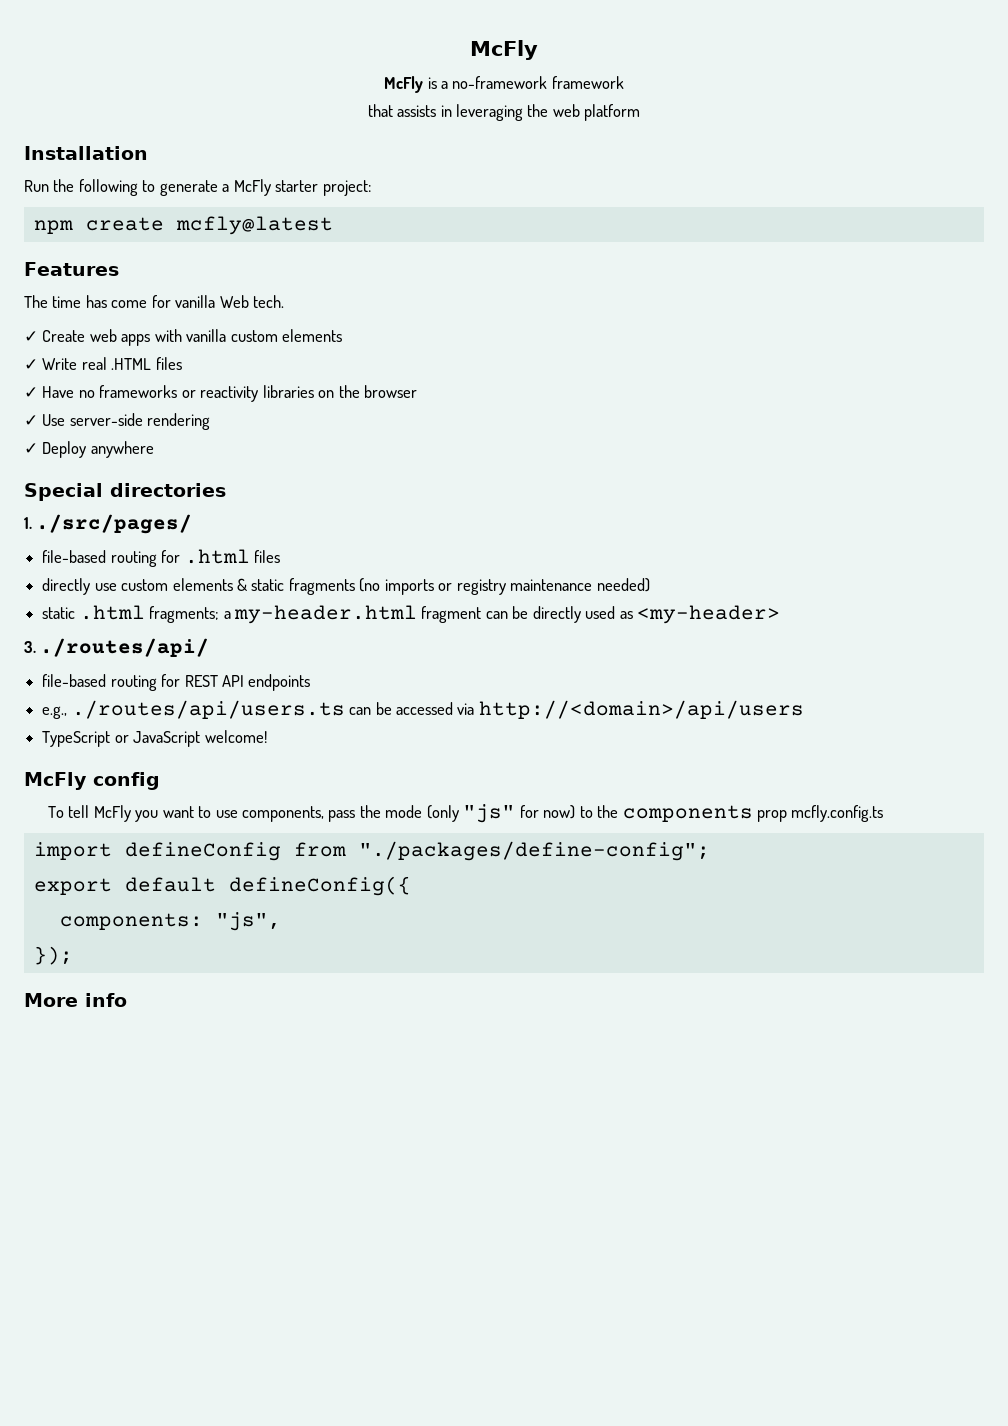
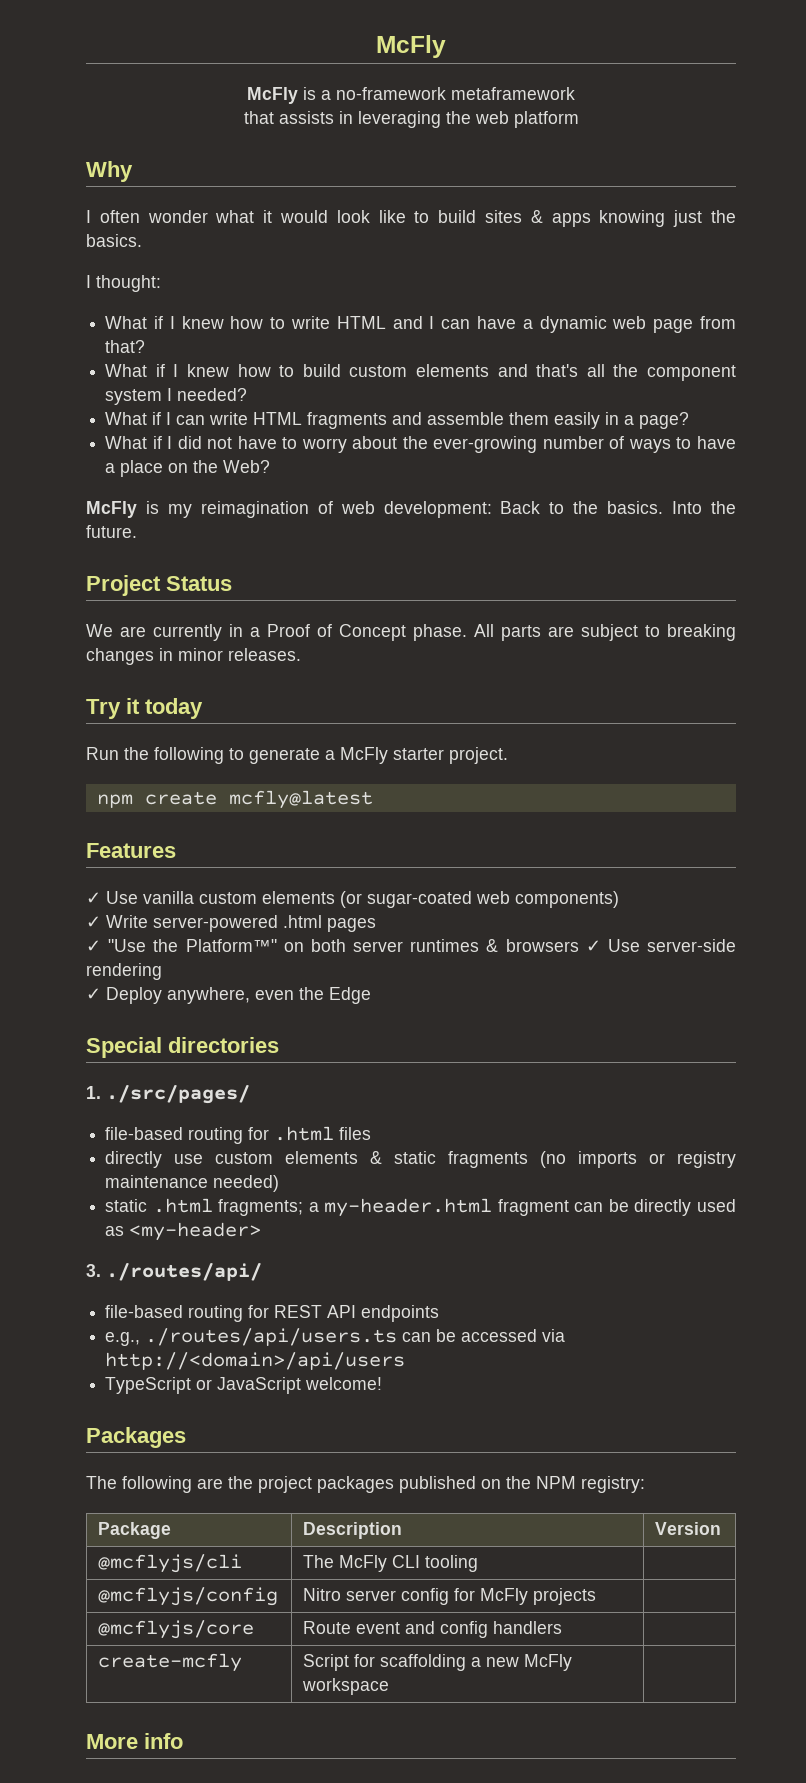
[551,76,624,89] framework -> [451,87,575,100] metaframework
[24,146,148,160] Installation -> [86,161,133,182] [86,210,736,227] [86,234,142,247] [86,275,161,292] [105,316,736,333] [105,340,146,353] [105,364,736,381] [105,388,248,405] [105,412,690,429] [105,436,736,453] [105,460,271,477] [86,501,736,518] [86,525,137,538] [86,575,232,596] [86,624,736,641] [86,648,301,665] [86,698,203,719] Why // I often wonder what it would look like to build sites & apps knowing just the basics. // I thought: // What if I knew how to write HTML and I can have a dynamic web page from that? // What if I knew how to build custom elements and that's all the component system I needed? // What if I can write HTML fragments and assemble them easily in a page? // What if I did not have to worry about the ever-growing number of ways to have a place on the Web? // McFly is my reimagination of web development: Back to the basics. Into the future. // Project Status // We are currently in a Proof of Concept phase. All parts are subject to breaking changes in minor releases. // Try it today
[322,180,371,196] project: -> [449,747,508,764] project.
[24,295,285,308] [24,329,343,346] [24,357,182,370] [24,385,418,402] The time has come for vanilla Web tech. // ✓ Create web apps with vanilla custom elements // ✓ Write real .HTML files // ✓ Have no frameworks or reactivity libraries on the browser // -> [86,891,619,908] [86,915,376,932] [86,939,579,952] ✓ Use vanilla custom elements (or sugar-coated web components) // ✓ Write server-powered .html pages // ✓ "Use the Platform™" on both server runtimes & browsers
[90,441,154,458] anywhere -> [167,987,371,1004] anywhere, even the Edge
[24,772,160,790] [47,804,884,823] [33,841,710,861] [33,876,411,896] [59,912,281,931] [33,946,73,965] McFly config // To tell McFly you want to use components, pass the mode (only "js" for now) to the components prop mcfly.config.ts // import defineConfig from "./packages/define-config"; // export default defineConfig({ // components: "js", // }); -> [86,1427,186,1448] [86,1476,645,1493] [98,1522,172,1539] [303,1522,403,1539] [655,1522,722,1535] [98,1554,243,1573] [303,1555,479,1572] [98,1587,279,1606] [303,1588,597,1605] [98,1620,255,1639] [303,1621,563,1638] [98,1653,243,1672] [303,1654,573,1671] [302,1678,390,1695] Packages // The following are the project packages published on the NPM registry: // Package | Description | Version // @mcflyjs/cli | The McFly CLI tooling | // @mcflyjs/config | Nitro server config for McFly projects | // @mcflyjs/core | Route event and config handlers | // create-mcfly | Script for scaffolding a new McFly workspace |

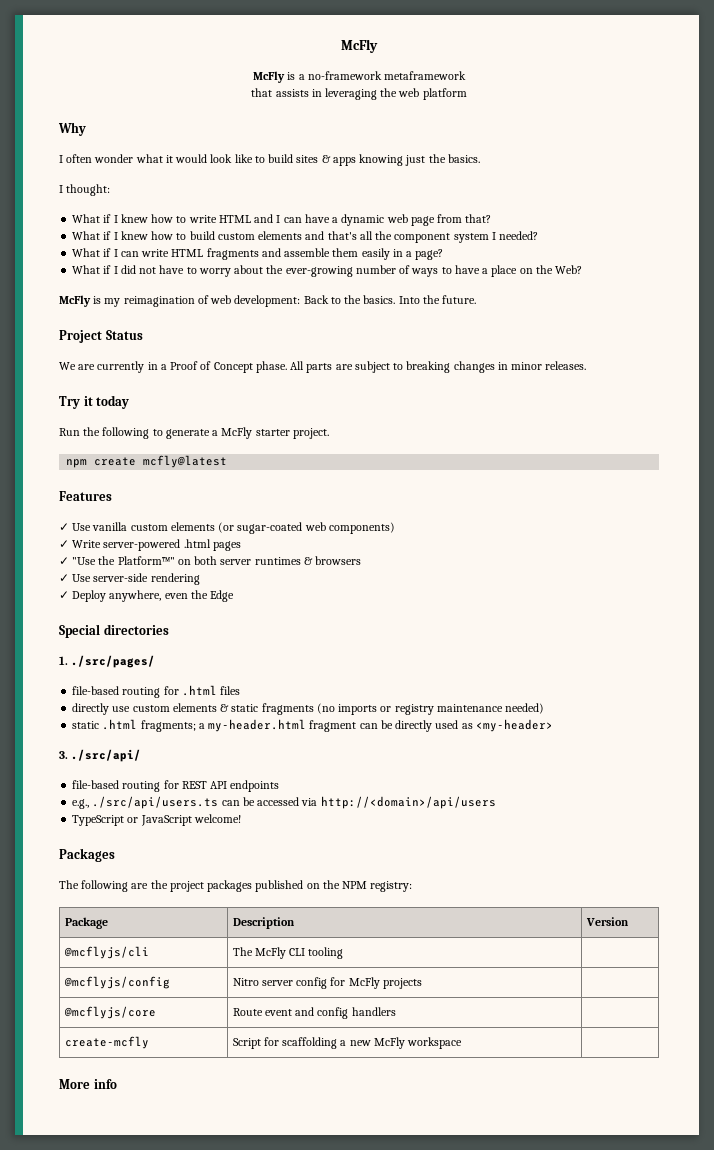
(579, 945) none -> (362, 560) //
[106,1263,262,1281] ./routes/api/ -> [71,749,142,762] ./src/api/
[145,1328,398,1346] ./routes/api/users.ts -> [92,796,219,809] ./src/api/users.ts

